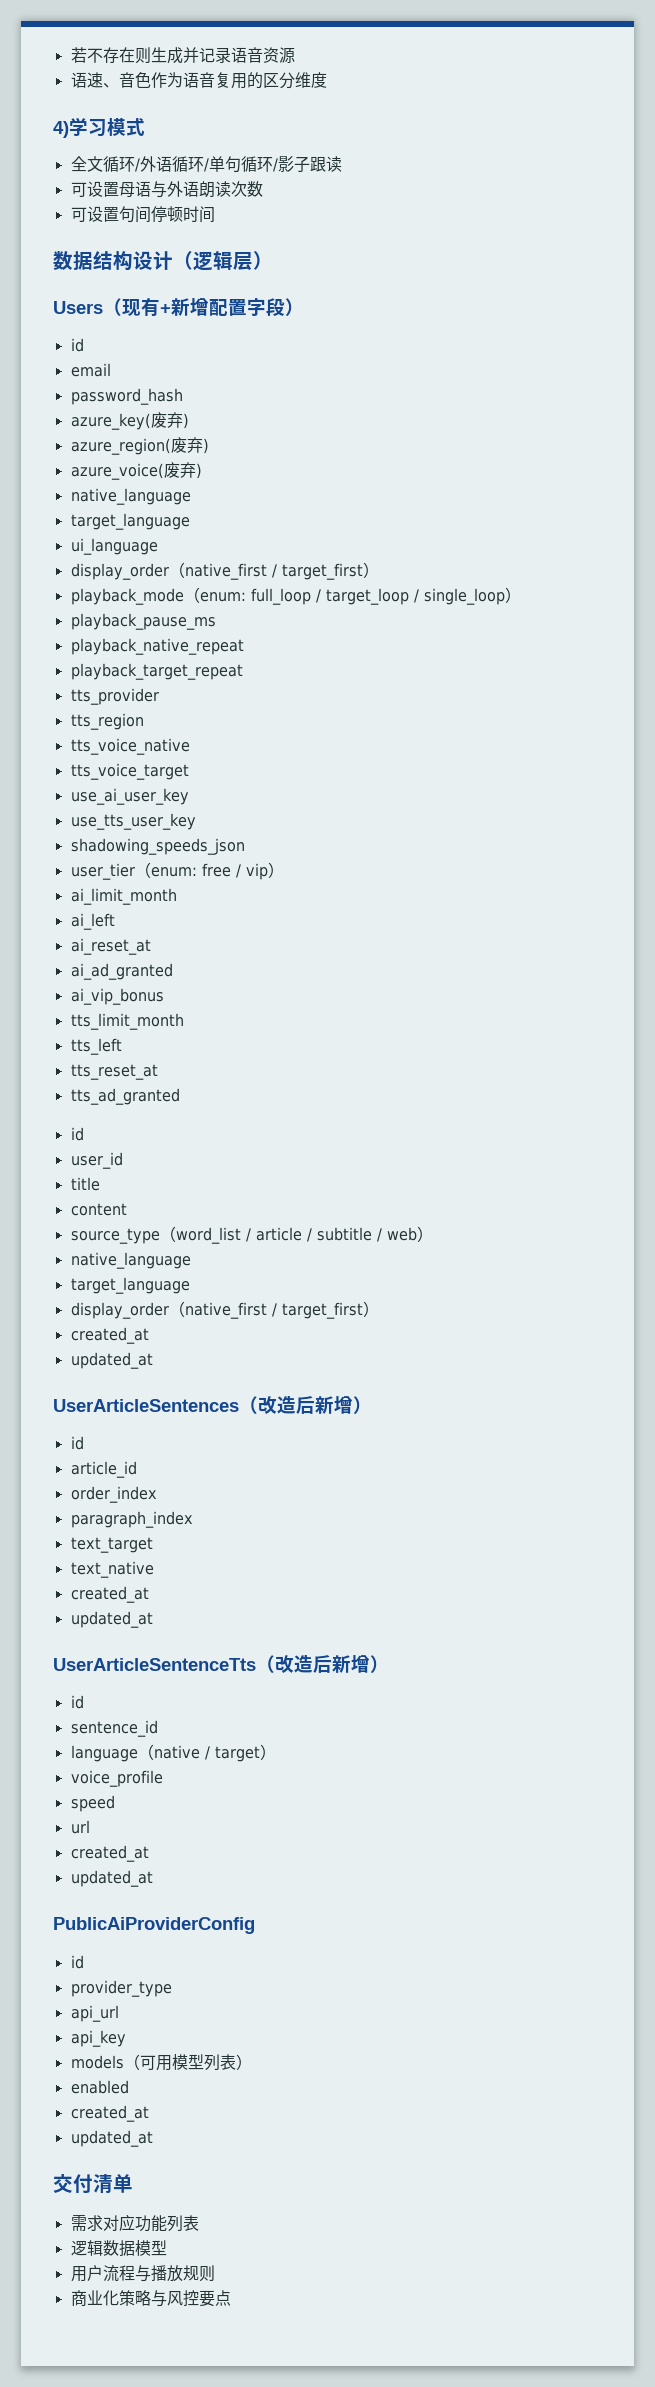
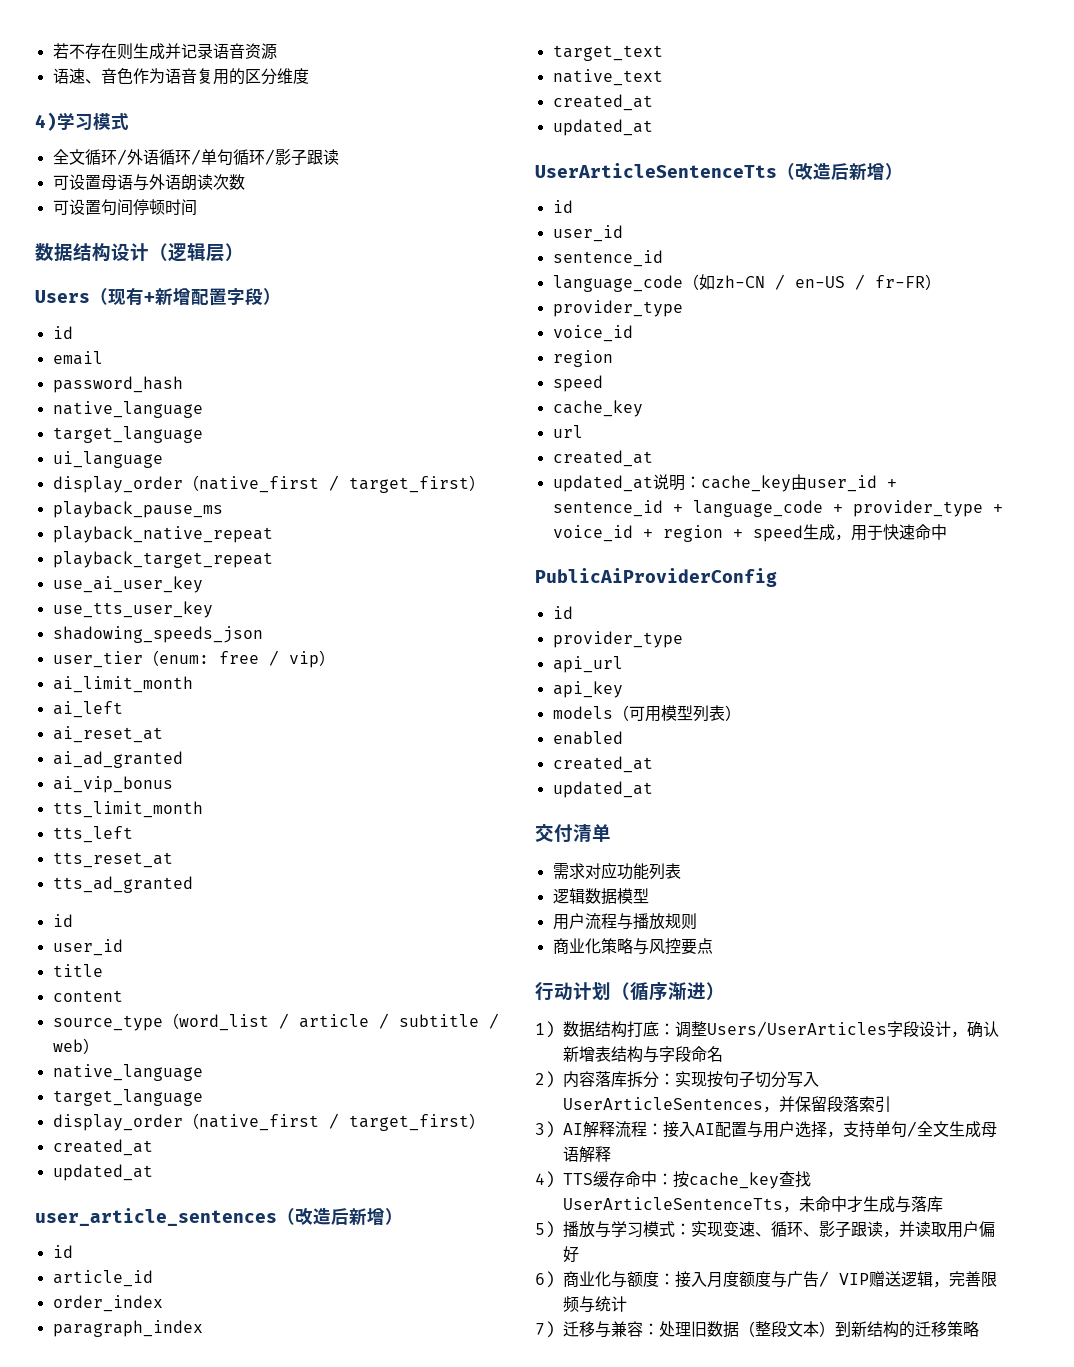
[70,412,189,430] [70,437,209,455] [70,462,202,480] // azure_key(废弃) // azure_region(废弃) // azure_voice(废弃) -> (183, 384) none
[70,587,521,605] // playback_mode（enum: full_loop / target_loop / single_loop） -> (485, 483) none
[70,688,159,705] [70,713,144,730] [70,738,190,755] [70,763,189,780] // tts_provider // tts_region // tts_voice_native // tts_voice_target -> (273, 559) none
[53,1399,239,1412] UserArticleSentences -> [35,1208,277,1226] user_article_sentences
[70,1537,153,1553] [70,1561,154,1578] text_target // text_native -> [552,45,663,61] [552,69,663,86] target_text // native_text
(84, 1702) none -> [552,225,623,242] // user_id
[70,1744,276,1762] [70,1770,163,1787] [70,1795,115,1812] language（native / target） // voice_profile // speed -> [552,274,941,292] [552,300,683,317] [552,325,633,342] [552,350,613,367] [552,375,603,392] [552,400,643,417] language_code（如zh-CN / en-US / fr-FR） // provider_type // voice_id // region // speed // cache_key
(153, 1878) none -> [652,474,897,492] [552,500,1003,517] [552,524,947,542] 说明：cache_key由user_id + sentence_id + language_code + provider_type + voice_id + region + speed生成，用于快速命中
(231, 2298) none -> [535,982,725,1001] [535,1021,999,1038] [563,1046,723,1063] [535,1071,819,1088] [563,1096,891,1113] [535,1121,997,1138] [563,1146,611,1163] [535,1171,811,1189] [563,1196,943,1213] [535,1221,995,1238] [563,1246,579,1263] [535,1271,997,1288] [563,1296,627,1313] [535,1321,979,1338] // 行动计划（循序渐进） // 1)数据结构打底：调整Users/UserArticles字段设计，确认新增表结构与字段命名 // 2)内容落库拆分：实现按句子切分写入UserArticleSentences，并保留段落索引 // 3) AI解释流程：接入AI配置与用户选择，支持单句/全文生成母语解释 // 4) TTS缓存命中：按cache_key查找UserArticleSentenceTts，未命中才生成与落库 // 5)播放与学习模式：实现变速、循环、影子跟读，并读取用户偏好 // 6)商业化与额度：接入月度额度与广告/ VIP赠送逻辑，完善限频与统计 // 7)迁移与兼容：处理旧数据（整段文本）到新结构的迁移策略

